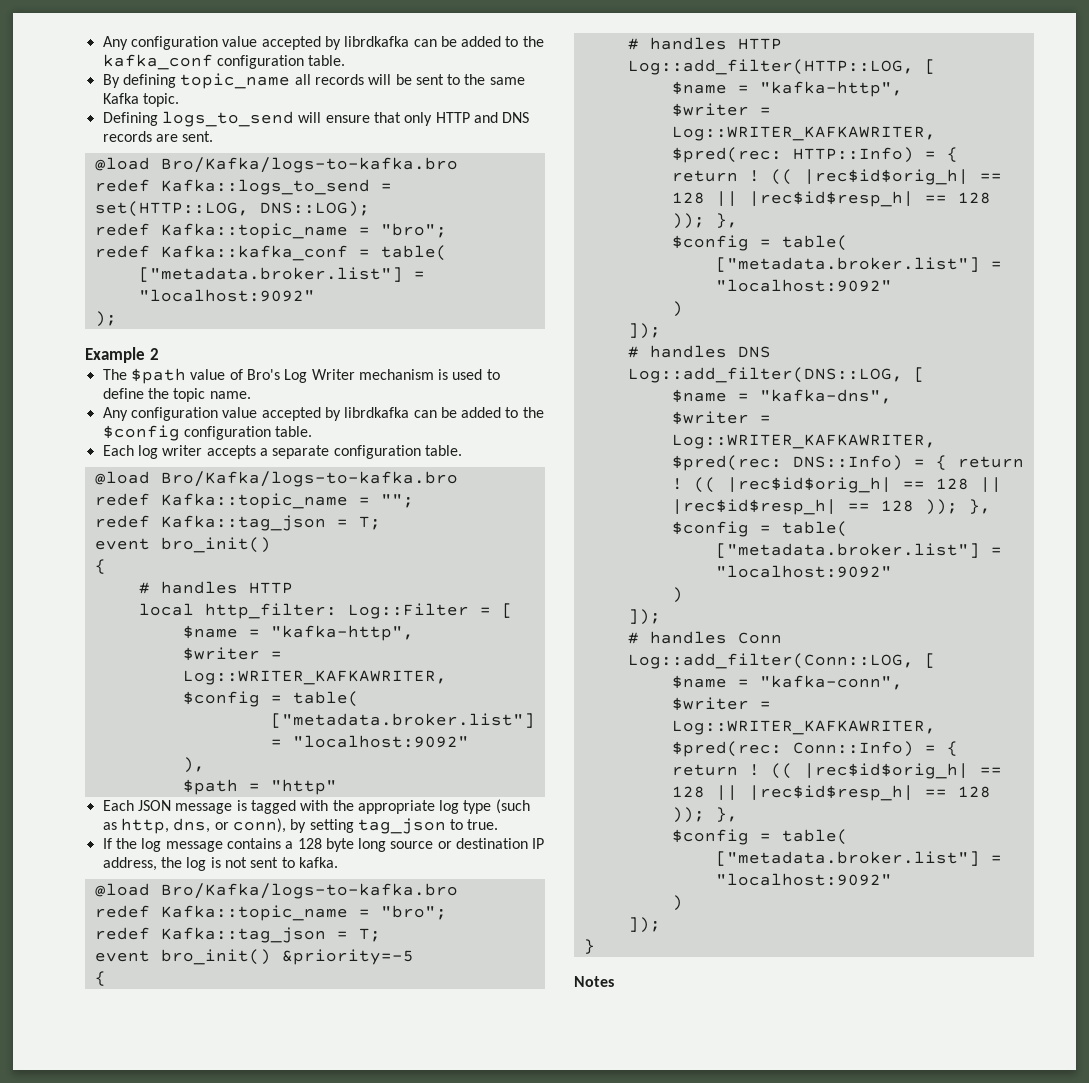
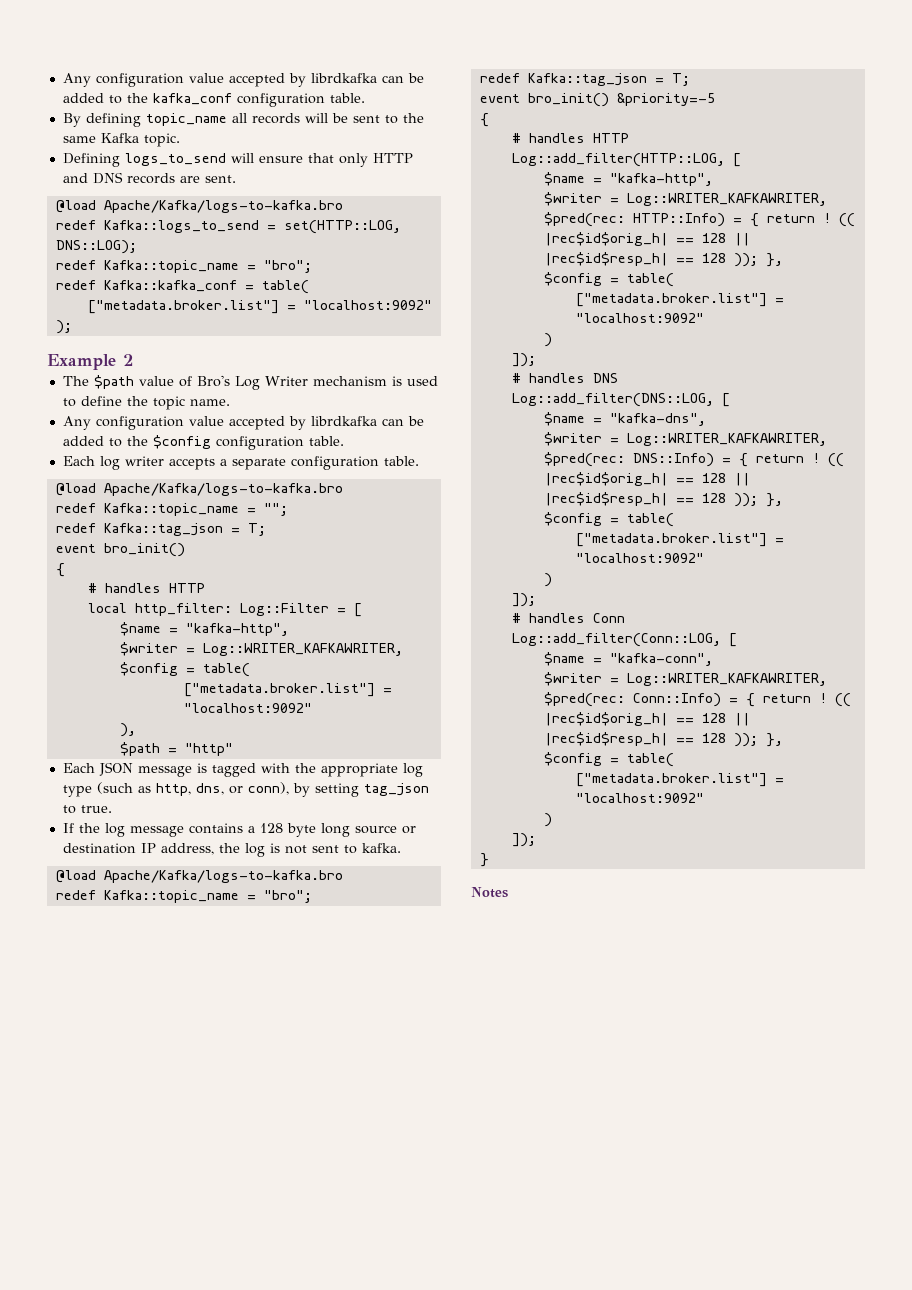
[160,157,458,173] Bro/Kafka/logs-to-kafka.bro -> [103,200,343,213] Apache/Kafka/logs-to-kafka.bro
[160,471,458,487] Bro/Kafka/logs-to-kafka.bro -> [103,483,343,496] Apache/Kafka/logs-to-kafka.bro
[160,883,458,899] Bro/Kafka/logs-to-kafka.bro -> [103,870,343,883] Apache/Kafka/logs-to-kafka.bro

